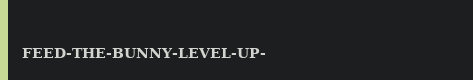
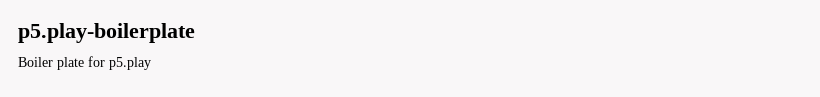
[22,48,266,58] FEED-THE-BUNNY-LEVEL-UP- -> [18,23,195,43] [18,56,151,70] p5.play-boilerplate // Boiler plate for p5.play

